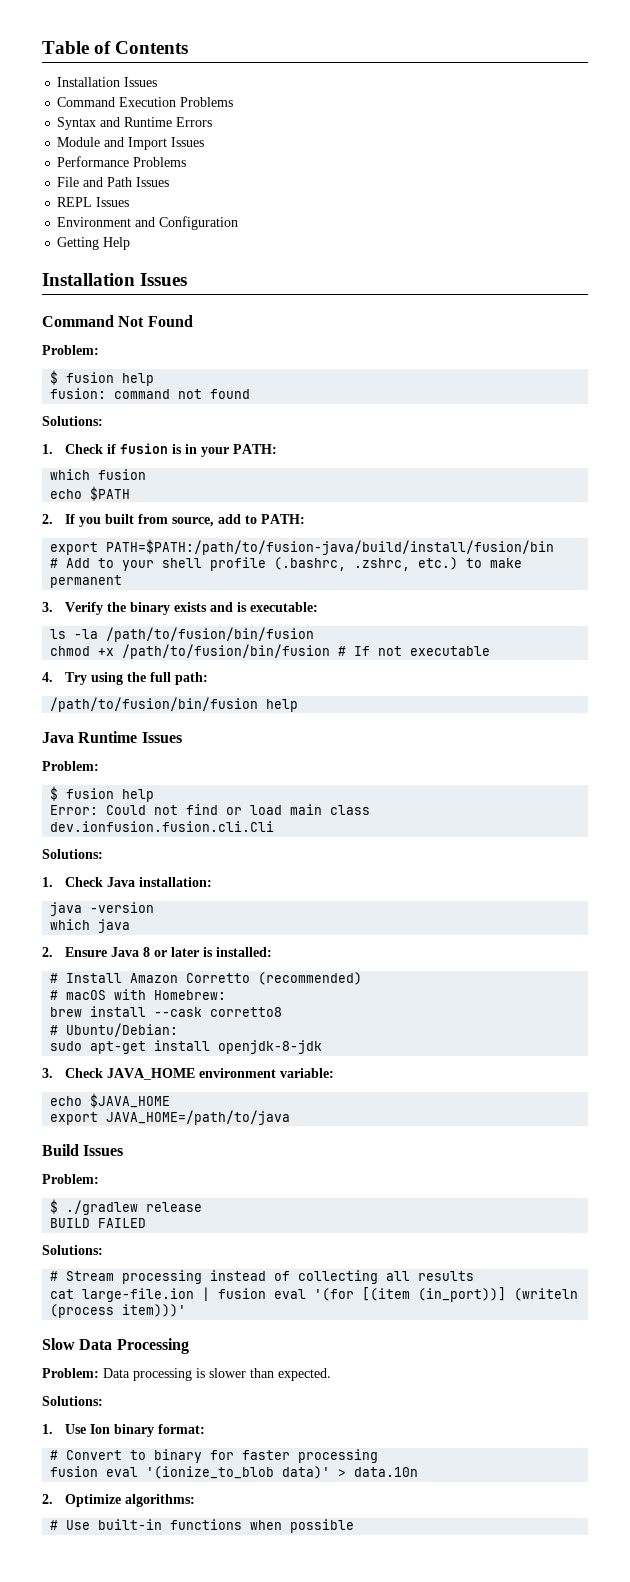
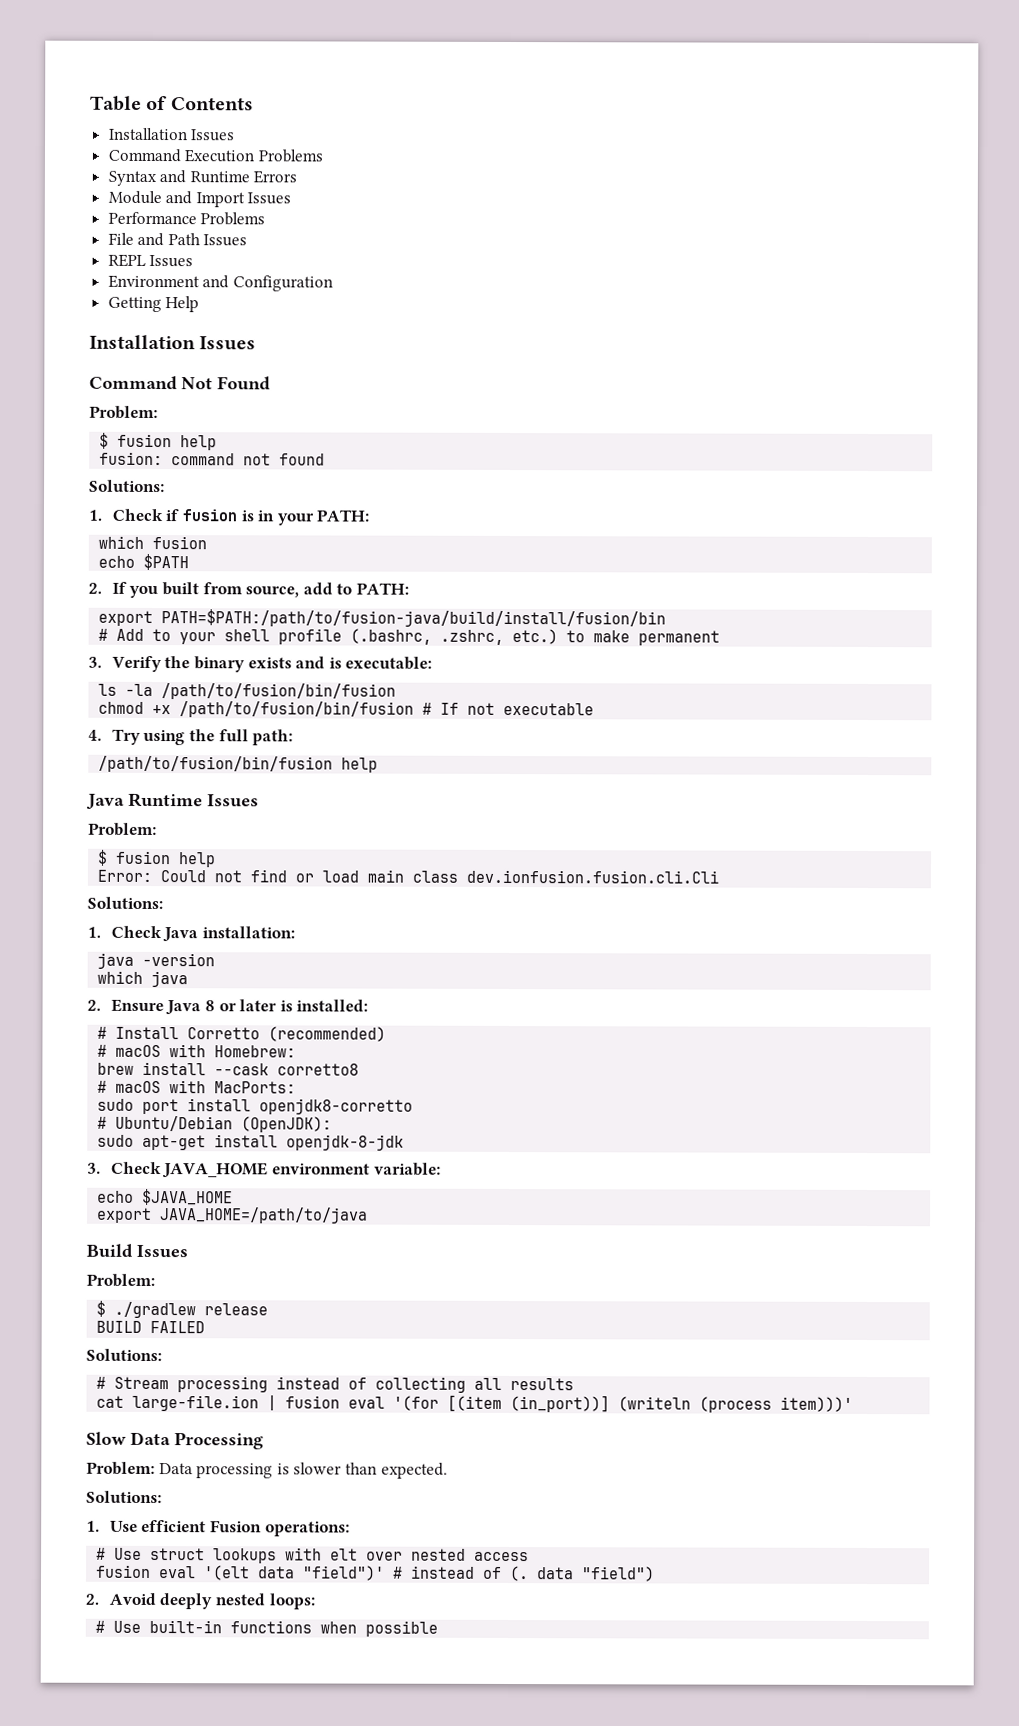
[130,973,179,983] Amazon -> (180, 1033) none
[66,1023,179,1037] Ubuntu/Debian: -> [115,1080,297,1094] [97,1098,414,1115] [97,1115,333,1133] macOS with MacPorts: // sudo port install openjdk8-corretto // # Ubuntu/Debian (OpenJDK):
[89,1424,205,1437] [50,1449,379,1463] [50,1466,419,1479] [42,1494,195,1507] Ion binary format: // # Convert to binary for faster processing // fusion eval '(ionize_to_blob data)' > data.10n // 2. Optimize algorithms: -> [141,1519,350,1537] [96,1547,530,1564] [96,1564,656,1582] [85,1592,315,1610] efficient Fusion operations: // # Use struct lookups with elt over nested access // fusion eval '(elt data "field")' # instead of (. data "field") // 2. Avoid deeply nested loops:

